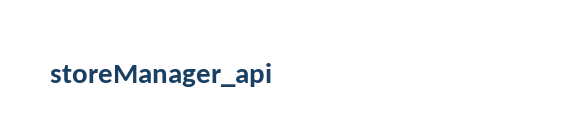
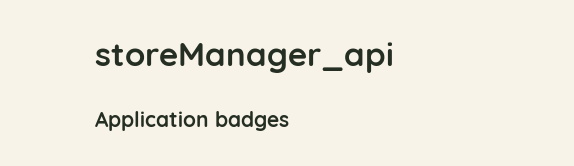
(272, 75) none -> [95,111,289,131] // Application badges

